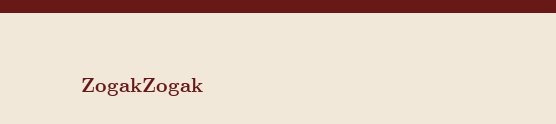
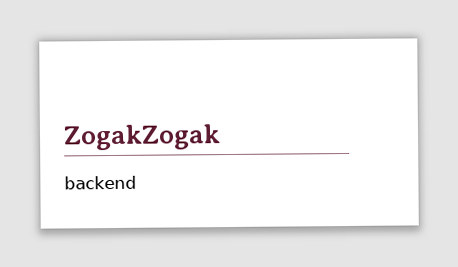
(203, 87) none -> [64,175,137,190] // backend

